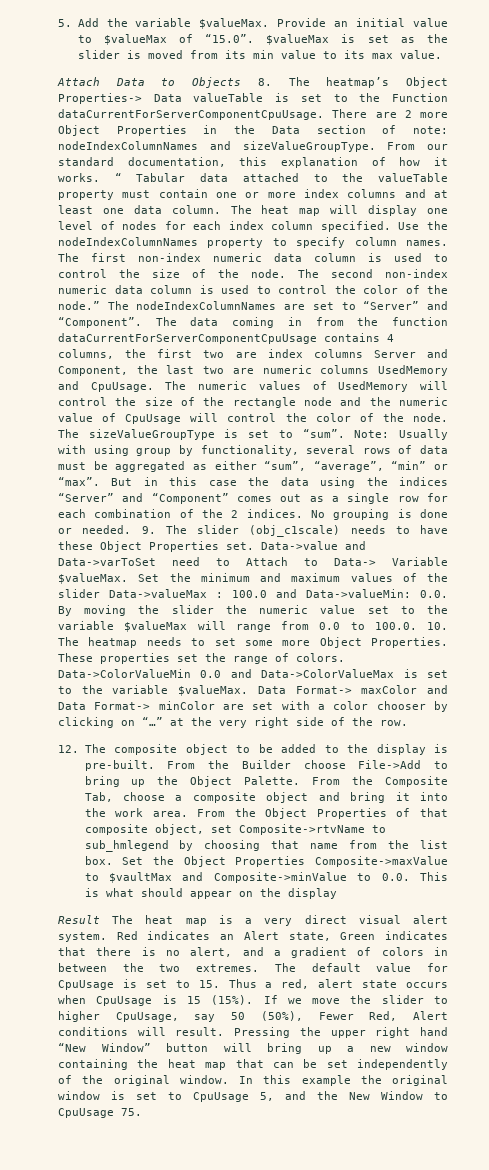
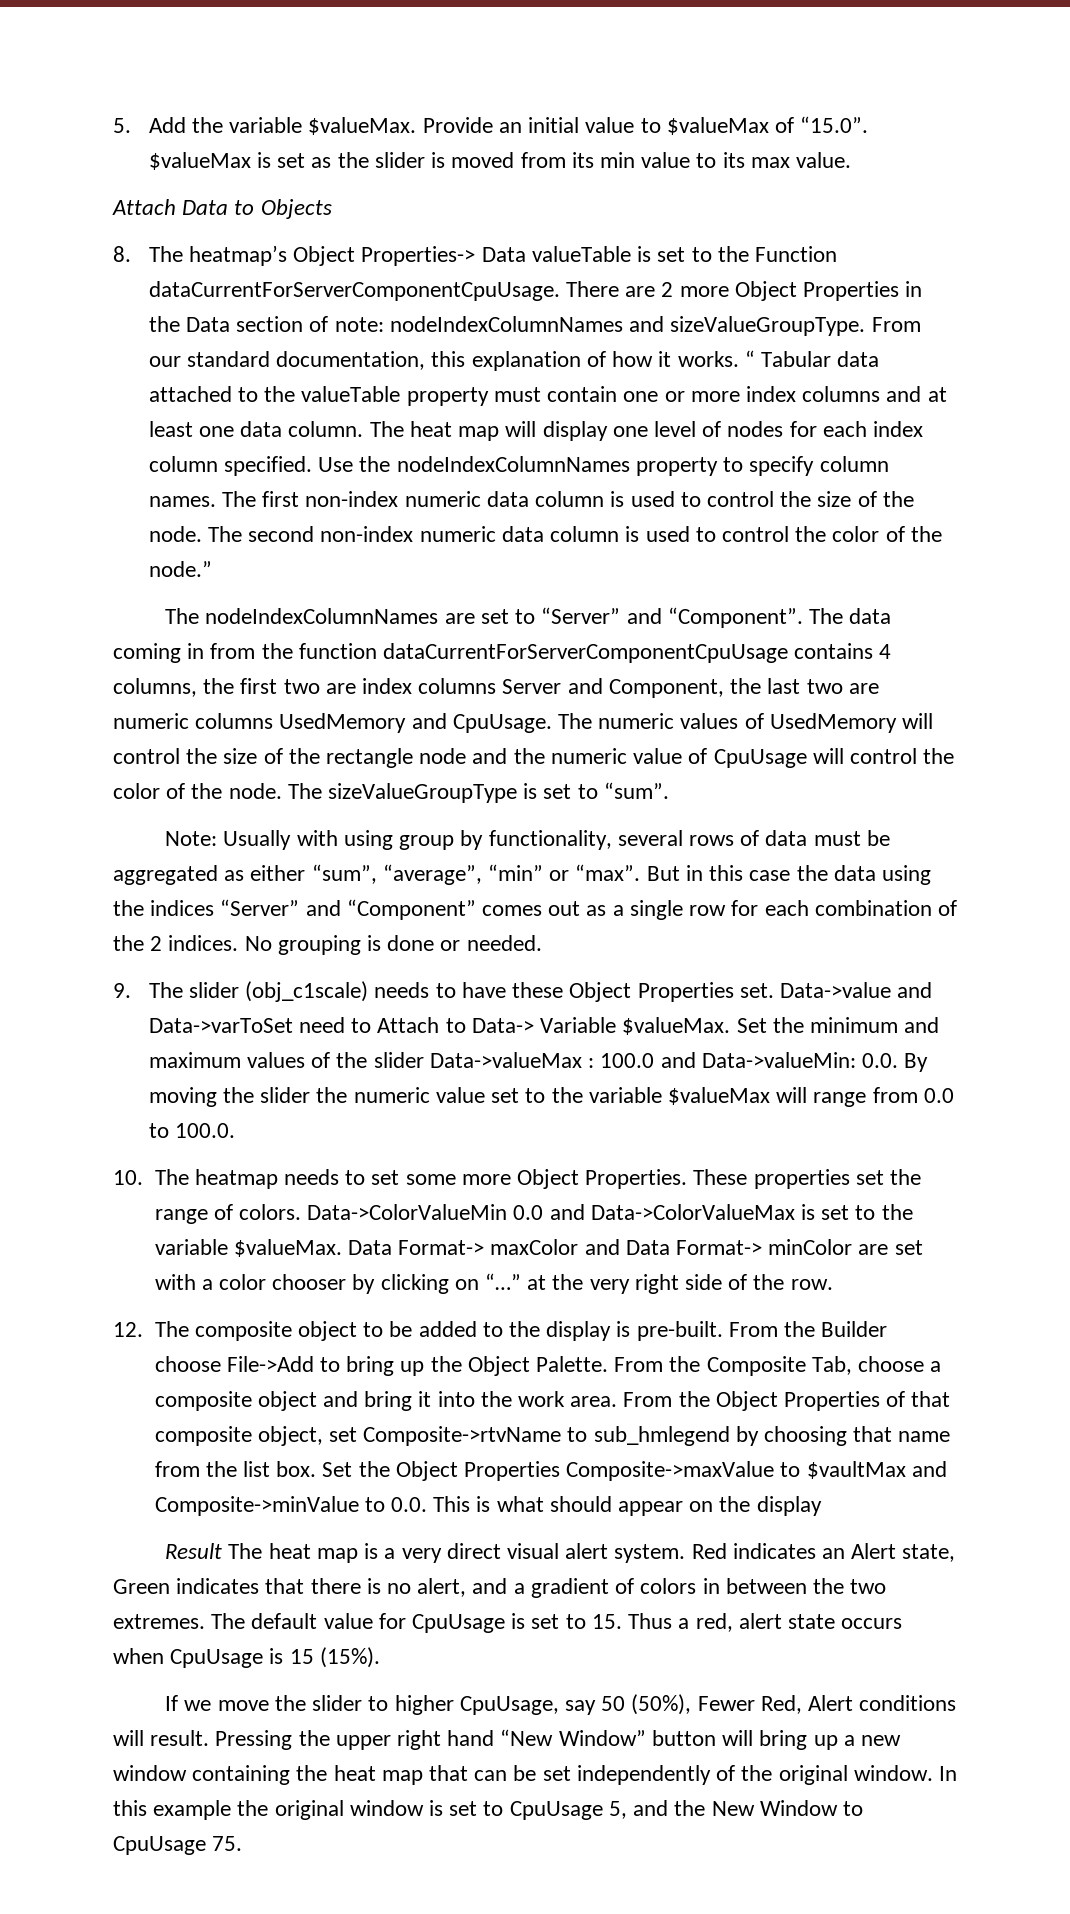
(242, 82) none -> (332, 209) //
(100, 305) none -> (212, 569) //
(345, 433) none -> (669, 790) //
(132, 529) none -> (542, 943) //
(417, 626) none -> (236, 1130) //
(254, 1000) none -> (380, 1657) //

